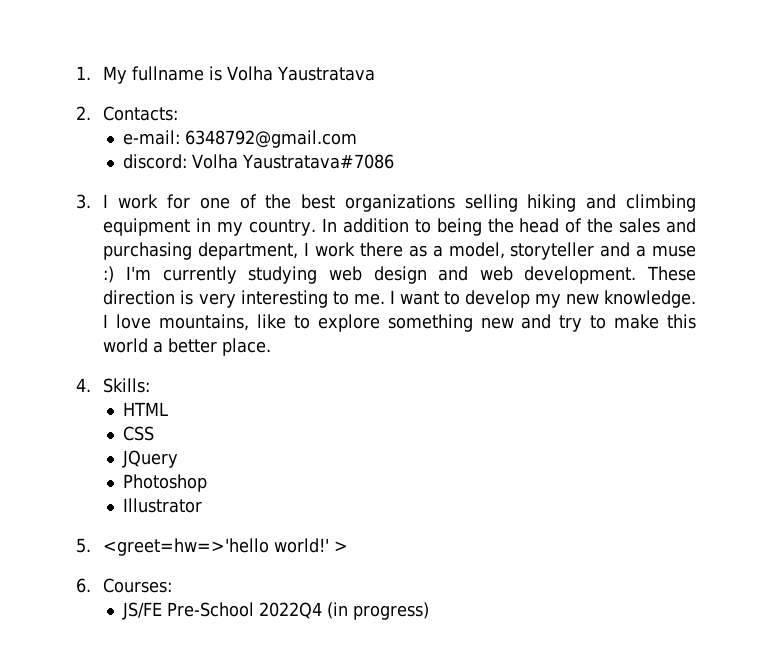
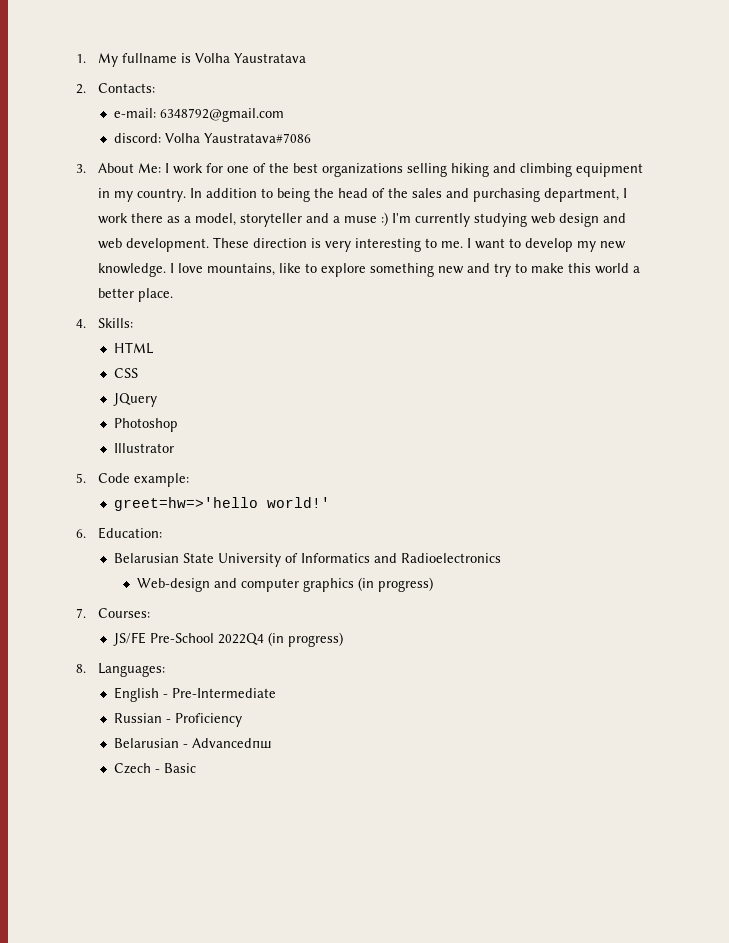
(91, 201) none -> [98,163,162,173] About Me:
[103,538,349,556] [76,578,91,593] <greet=hw=>'hello world!' > // 6. -> [98,473,190,487] [114,497,331,511] [76,527,163,539] [114,553,502,567] [136,577,433,592] [76,608,86,618] Code example: // greet=hw=>'hello world!' // 6. Education: // Belarusian State University of Informatics and Radioelectronics // Web-design and computer graphics (in progress) // 7.
(430, 611) none -> [76,663,166,677] [114,687,277,702] [114,713,243,727] [114,738,273,749] [114,763,197,774] // 8. Languages: // English - Pre-Intermediate // Russian - Proficiency // Belarusian - Advancedпш // Czech - Basic

